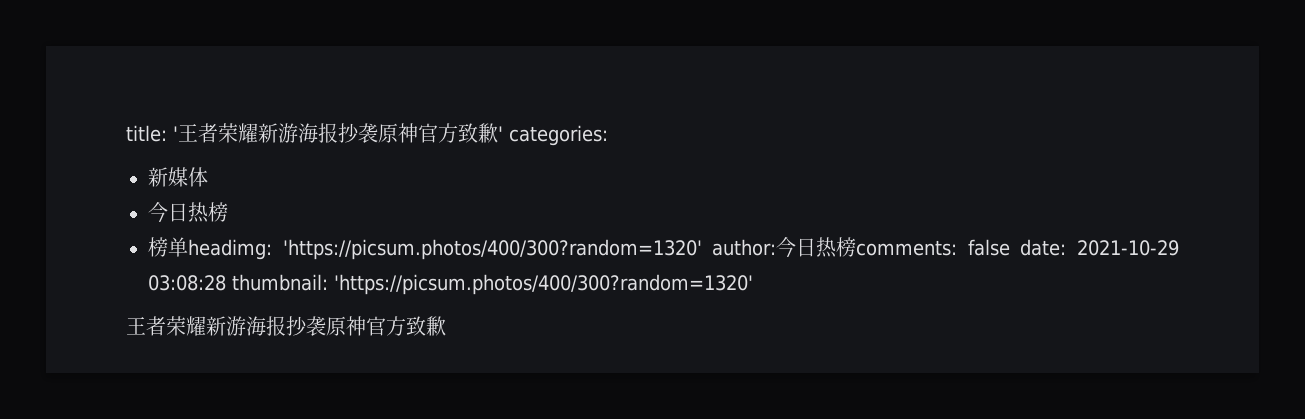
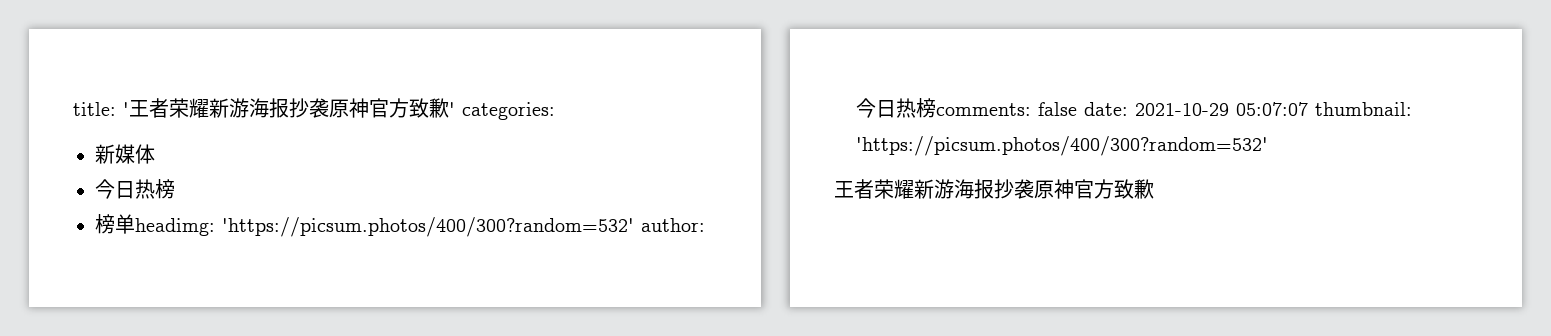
[282,239,702,260] 'https://picsum.photos/400/300?random=1320' -> [222,217,634,237] 'https://picsum.photos/400/300?random=532'
[148,274,753,295] 03:08:28 thumbnail: 'https://picsum.photos/400/300?random=1320' -> [1236,102,1412,116] [856,136,1268,156] 05:07:07 thumbnail: 'https://picsum.photos/400/300?random=532'

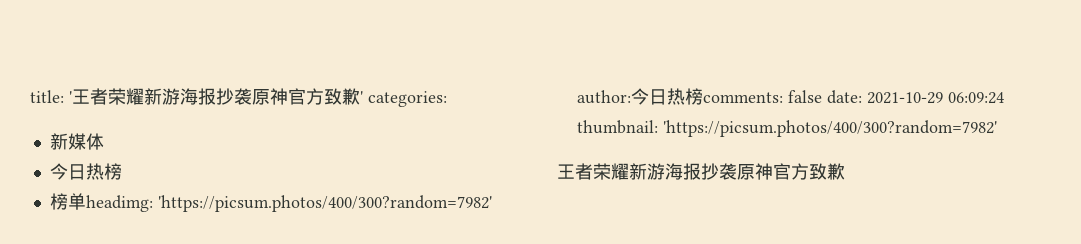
[222,217,634,237] 'https://picsum.photos/400/300?random=532' -> [157,195,492,212] 'https://picsum.photos/400/300?random=7982'
[1236,102,1412,116] [856,136,1268,156] 05:07:07 thumbnail: 'https://picsum.photos/400/300?random=532' -> [947,92,1004,104] [576,120,997,137] 06:09:24 thumbnail: 'https://picsum.photos/400/300?random=7982'

